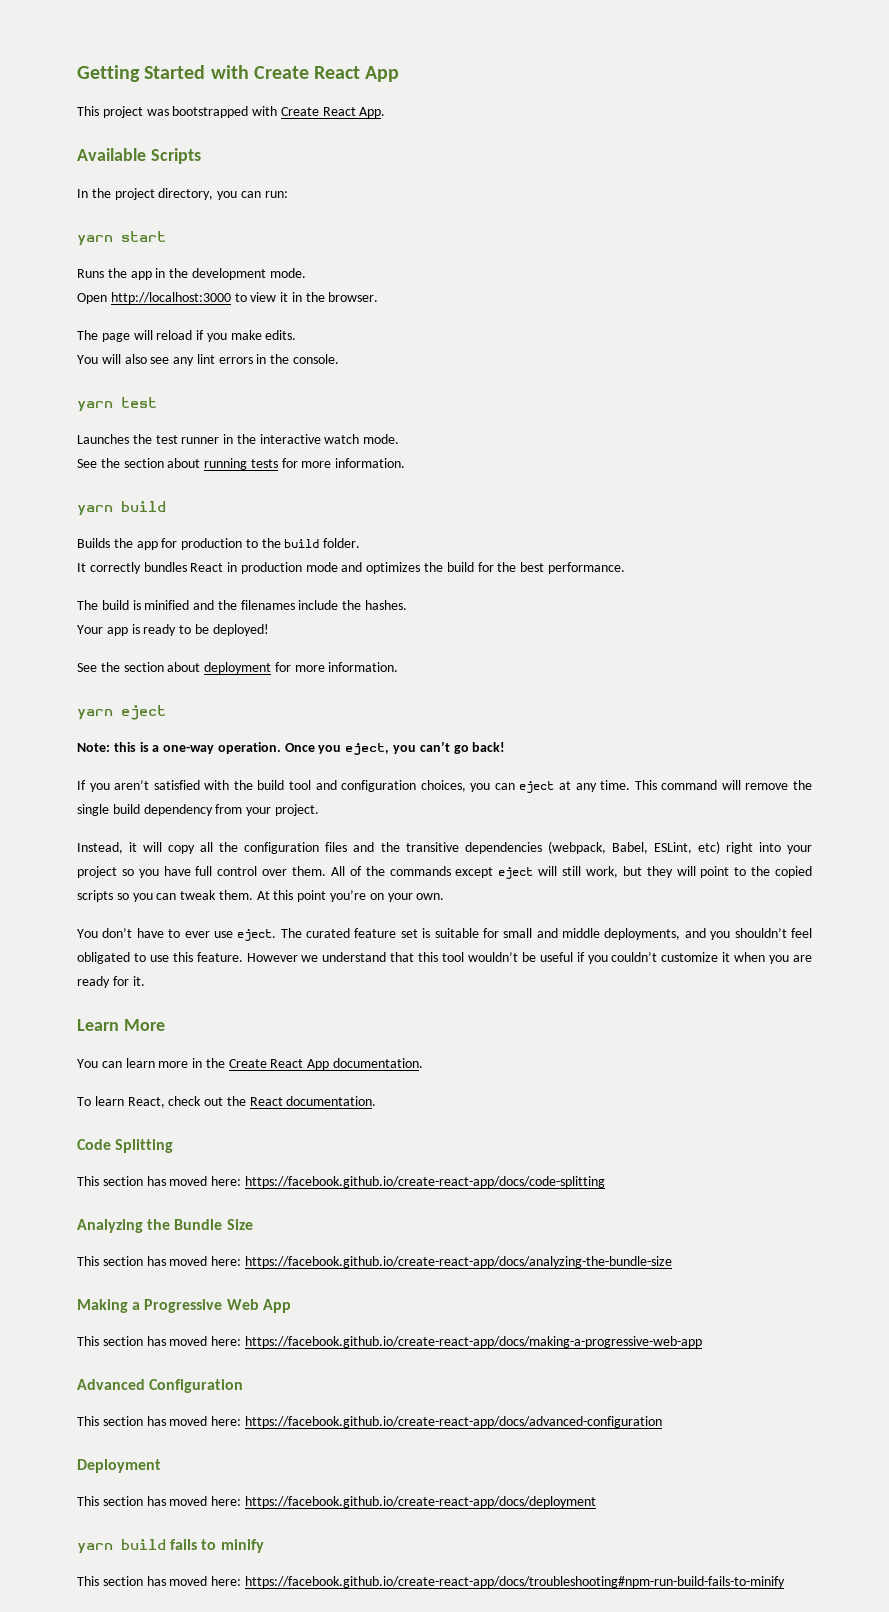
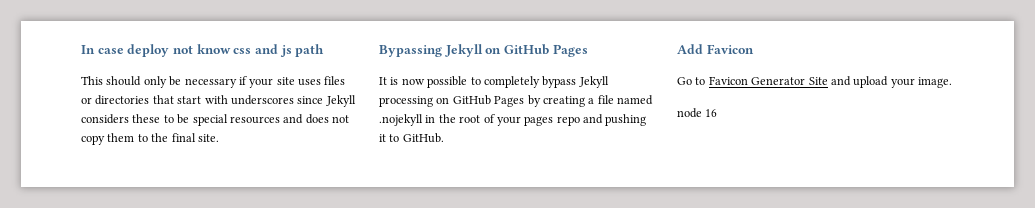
[77,65,400,82] [77,106,386,118] [77,148,201,164] [77,188,288,200] [77,231,166,246] [77,268,306,280] [77,292,379,304] [77,330,297,342] [77,354,340,366] [77,397,157,412] [77,434,400,444] [77,458,406,470] [77,501,166,516] [77,538,361,550] [77,562,625,574] [77,600,408,610] [77,624,269,636] [77,662,399,674] [77,705,166,720] [77,741,506,755] [77,780,812,793] [77,804,319,816] [77,841,812,854] [77,866,812,879] [77,890,445,902] [77,928,813,941] [77,952,813,964] [77,976,145,988] [77,1019,165,1031] [77,1058,424,1070] [77,1096,377,1108] [77,1139,174,1153] [77,1176,605,1188] [77,1219,253,1233] [77,1256,672,1268] [77,1299,291,1313] [77,1336,702,1348] [77,1379,244,1393] [77,1416,662,1428] [77,1459,161,1473] [77,1496,596,1508] [77,1539,264,1554] [77,1576,785,1588] Getting Started with Create React App // This project was bootstrapped with Create React App. // Available Scripts // In the project directory, you can run: // yarn start // Runs the app in the development mode. // Open http://localhost:3000 to view it in the browser. // The page will reload if you make edits. // You will also see any lint errors in the console. // yarn test // Launches the test runner in the interactive watch mode. // See the section about running tests for more information. // yarn build // Builds the app for production to the build folder. // It correctly bundles React in production mode and optimizes the build for the best performance. // The build is minified and the filenames include the hashes. // Your app is ready to be deployed! // See the section about deployment for more information. // yarn eject // Note: this is a one-way operation. Once you eject, you can’t go back! // If you aren’t satisfied with the build tool and configuration choices, you can eject at any time. This command will remove the single build dependency from your project. // Instead, it will copy all the configuration files and the transitive dependencies (webpack, Babel, ESLint, etc) right into your project so you have full control over them. All of the commands except eject will still work, but they will point to the copied scripts so you can tweak them. At this point you’re on your own. // You don’t have to ever use eject. The curated feature set is suitable for small and middle deployments, and you shouldn’t feel obligated to use this feature. However we understand that this tool wouldn’t be useful if you couldn’t customize it when you are ready for it. // Learn More // You can learn more in the Create React App documentation. // To learn React, check out the React documentation. // Code Splitting // This section has moved here: https://facebook.github.io/create-react-app/docs/code-splitting // Analyzing the Bundle Size // This section has moved here: https://facebook.github.io/create-react-app/docs/analyzing-the-bundle-size // Making a Progressive Web App // This section has moved here: https://facebook.github.io/create-react-app/docs/making-a-progressive-web-app // Advanced Configuration // This section has moved here: https://facebook.github.io/create-react-app/docs/advanced-configuration // Deployment // This section has moved here: https://facebook.github.io/create-react-app/docs/deployment // yarn build fails to minify // This section has moved here: https://facebook.github.io/create-react-app/docs/troubleshooting#npm-run-build-fails-to-minify -> [81,44,325,57] [81,76,346,88] [81,95,356,107] [81,114,349,126] [81,133,219,145] [379,44,588,57] [379,76,609,88] [379,95,653,107] [379,114,647,126] [379,133,444,143] [677,44,754,54] [677,76,952,88] [677,108,718,118] In case deploy not know css and js path // This should only be necessary if your site uses files or directories that start with underscores since Jekyll considers these to be special resources and does not copy them to the final site. // Bypassing Jekyll on GitHub Pages // It is now possible to completely bypass Jekyll processing on GitHub Pages by creating a file named .nojekyll in the root of your pages repo and pushing it to GitHub. // Add Favicon // Go to Favicon Generator Site and upload your image. // node 16

